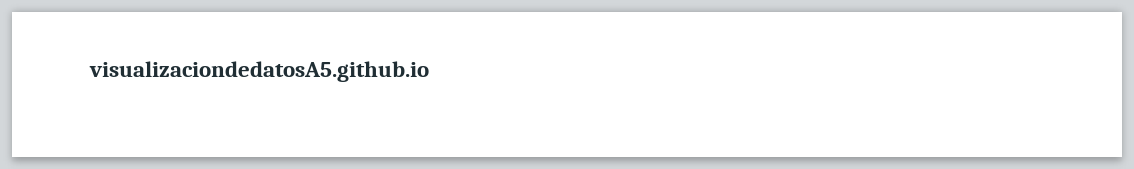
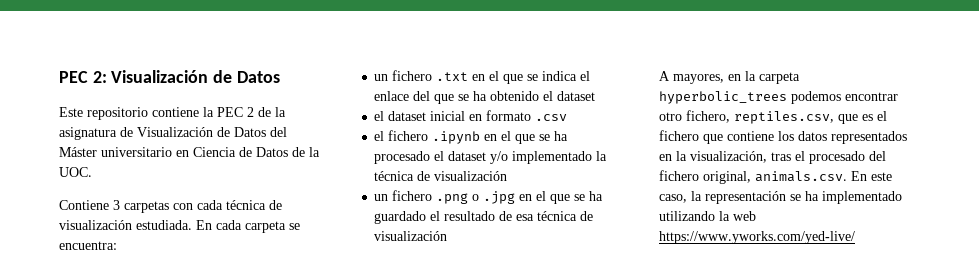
[89,61,429,82] visualizaciondedatosA5.github.io -> [59,70,280,83] [59,107,286,120] [59,127,287,140] [59,147,320,157] [59,167,92,177] [59,200,282,213] [59,220,300,233] [59,241,117,250] [374,70,591,84] [374,91,596,104] [374,110,568,121] [374,130,569,144] [374,151,608,164] [374,171,508,181] [374,190,604,204] [374,211,594,224] [374,231,448,241] [659,71,800,84] [659,91,898,104] [659,110,887,124] [659,130,907,144] [659,151,886,164] [659,170,892,184] [659,191,902,204] [659,211,756,221] [659,231,855,244] PEC 2: Visualización de Datos // Este repositorio contiene la PEC 2 de la asignatura de Visualización de Datos del Máster universitario en Ciencia de Datos de la UOC. // Contiene 3 carpetas con cada técnica de visualización estudiada. En cada carpeta se encuentra: // un fichero .txt en el que se indica el enlace del que se ha obtenido el dataset // el dataset inicial en formato .csv // el fichero .ipynb en el que se ha procesado el dataset y/o implementado la técnica de visualización // un fichero .png o .jpg en el que se ha guardado el resultado de esa técnica de visualización // A mayores, en la carpeta hyperbolic_trees podemos encontrar otro fichero, reptiles.csv, que es el fichero que contiene los datos representados en la visualización, tras el procesado del fichero original, animals.csv. En este caso, la representación se ha implementado utilizando la web https://www.yworks.com/yed-live/

